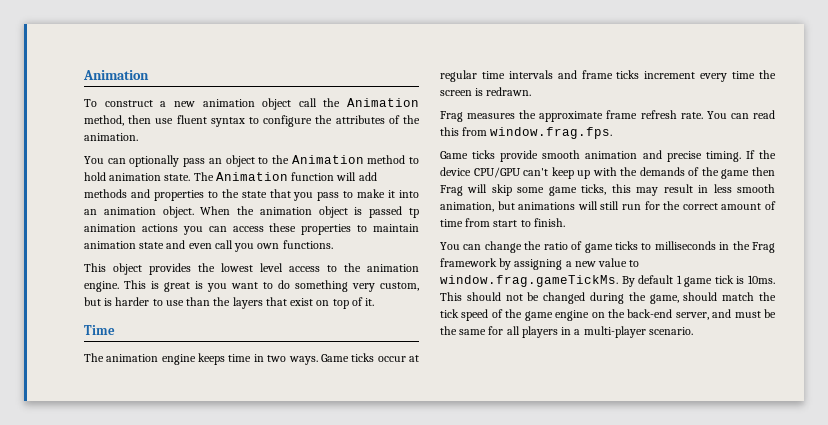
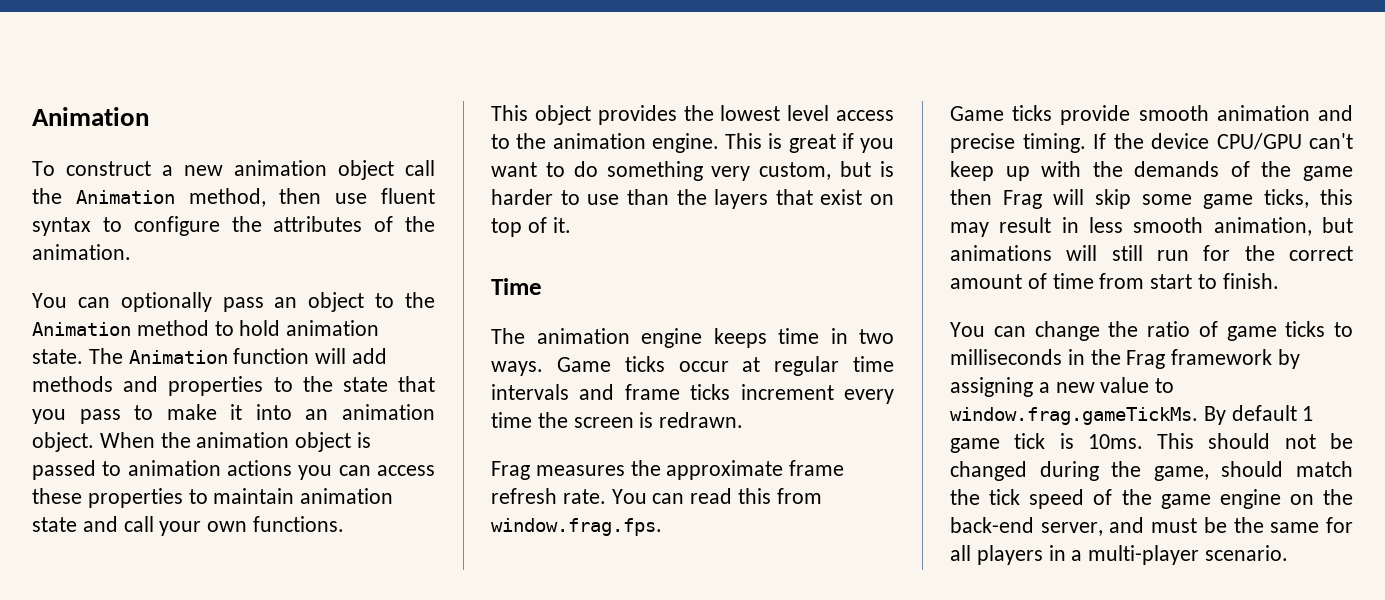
[408,208,419,218] tp -> [102,461,122,476] to
[188,240,255,252] even call you -> [123,516,202,536] call your
[195,281,203,289] is -> [841,133,854,149] if

